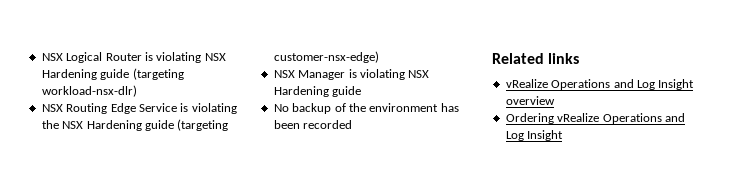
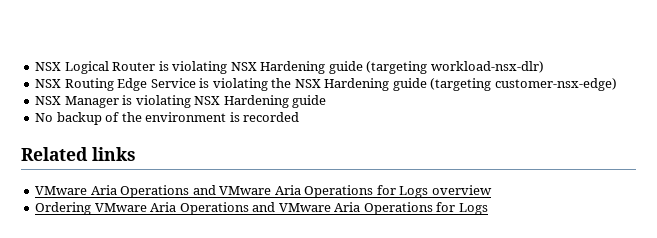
[440,103,459,112] [273,120,300,129] has been -> [229,112,240,122] is
[505,79,695,90] [505,96,555,105] [505,113,685,124] [505,130,564,141] vRealize Operations and Log Insight overview // Ordering vRealize Operations and Log Insight -> [35,185,492,198] [35,202,488,215] VMware Aria Operations and VMware Aria Operations for Logs overview // Ordering VMware Aria Operations and VMware Aria Operations for Logs

